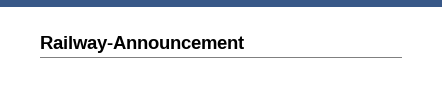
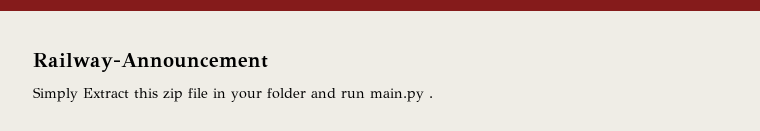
(244, 44) none -> [33,87,433,102] // Simply Extract this zip file in your folder and run main.py .

